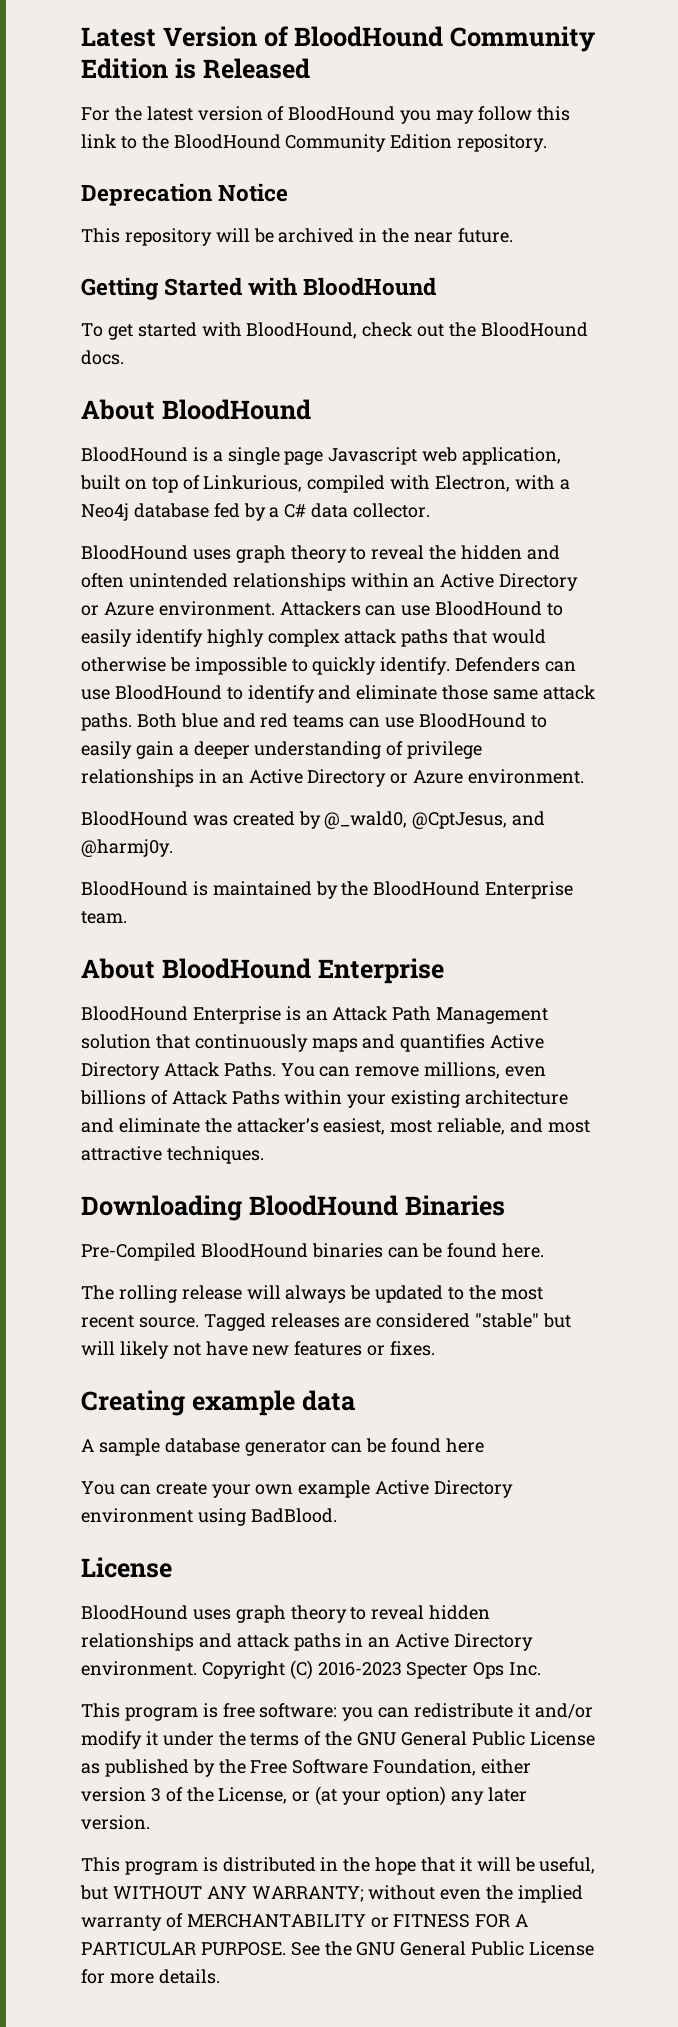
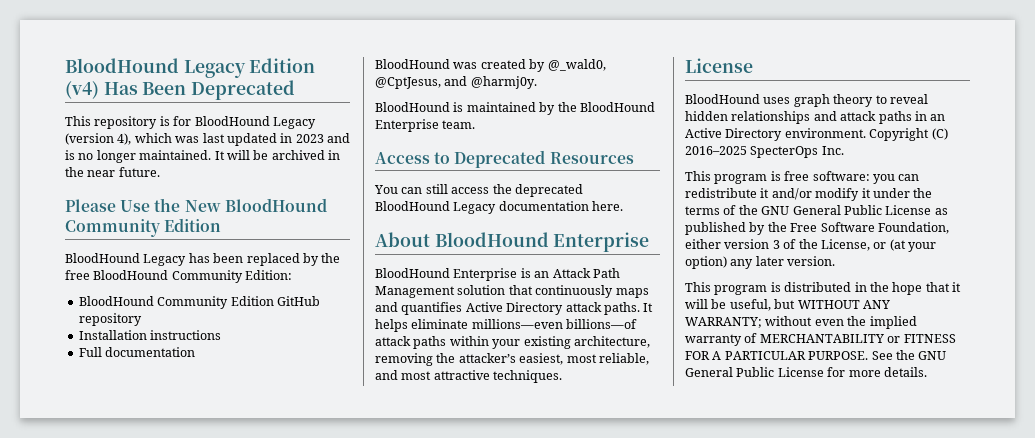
[81,26,595,52] [81,58,310,79] [81,106,570,124] [81,134,548,152] [81,183,289,206] [81,228,212,246] Latest Version of BloodHound Community Edition is Released // For the latest version of BloodHound you may follow this link to the BloodHound Community Edition repository. // Deprecation Notice // This repository -> [65,58,316,78] [65,80,296,100] [65,116,316,129] [65,133,350,146] [65,150,225,163] BloodHound Legacy Edition (v4) Has Been Deprecated // This repository is for BloodHound Legacy (version 4), which was last updated in 2023 and is no longer maintained. It
[81,277,437,300] [81,322,588,340] [81,350,124,365] [81,399,311,420] [81,447,562,465] [80,475,570,493] [81,503,431,521] [81,545,560,563] [81,573,579,591] [81,601,564,616] [81,629,547,647] [81,657,577,675] [81,685,595,703] [81,713,547,731] [81,741,483,759] [81,769,585,787] Getting Started with BloodHound // To get started with BloodHound, check out the BloodHound docs. // About BloodHound // BloodHound is a single page Javascript web application, built on top of Linkurious, compiled with Electron, with a Neo4j database fed by a C# data collector. // BloodHound uses graph theory to reveal the hidden and often unintended relationships within an Active Directory or Azure environment. Attackers can use BloodHound to easily identify highly complex attack paths that would otherwise be impossible to quickly identify. Defenders can use BloodHound to identify and eliminate those same attack paths. Both blue and red teams can use BloodHound to easily gain a deeper understanding of privilege relationships in an Active Directory or Azure environment. -> [65,198,327,212] [65,218,222,237] [65,253,341,266] [65,270,293,283] [78,296,320,309] [78,313,142,326] [78,330,222,340] [78,347,196,357] Please Use the New BloodHound Community Edition // BloodHound Legacy has been replaced by the free BloodHound Community Edition: // BloodHound Community Edition GitHub repository // Installation instructions // Full documentation
(127, 917) none -> [375,150,634,168] [374,184,583,197] [375,201,624,214] // Access to Deprecated Resources // You can still access the deprecated BloodHound Legacy documentation here.
[163,1062,547,1079] [80,1090,569,1108] [81,1118,200,1133] Attack Paths. You can remove millions, even billions of Attack Paths within your existing architecture and eliminate -> [565,302,654,315] [375,319,638,332] [375,336,650,349] [375,353,433,366] attack paths. It helps eliminate millions—even billions—of attack paths within your existing architecture, removing
[81,1195,505,1221] [81,1243,545,1261] [81,1285,543,1303] [81,1313,572,1331] [81,1341,436,1359] [81,1390,355,1416] [81,1438,485,1456] [81,1480,514,1498] [81,1508,337,1526] // Downloading BloodHound Binaries // Pre-Compiled BloodHound binaries can be found here. // The rolling release will always be updated to the most recent source. Tagged releases are considered "stable" but will likely not have new features or fixes. // Creating example data // A sample database generator can be found here // You can create your own example Active Directory environment using BadBlood. -> (563, 376) none
[317,1662,505,1679] 2016-2023 Specter Ops -> [685,146,819,158] 2016–2025 SpecterOps

